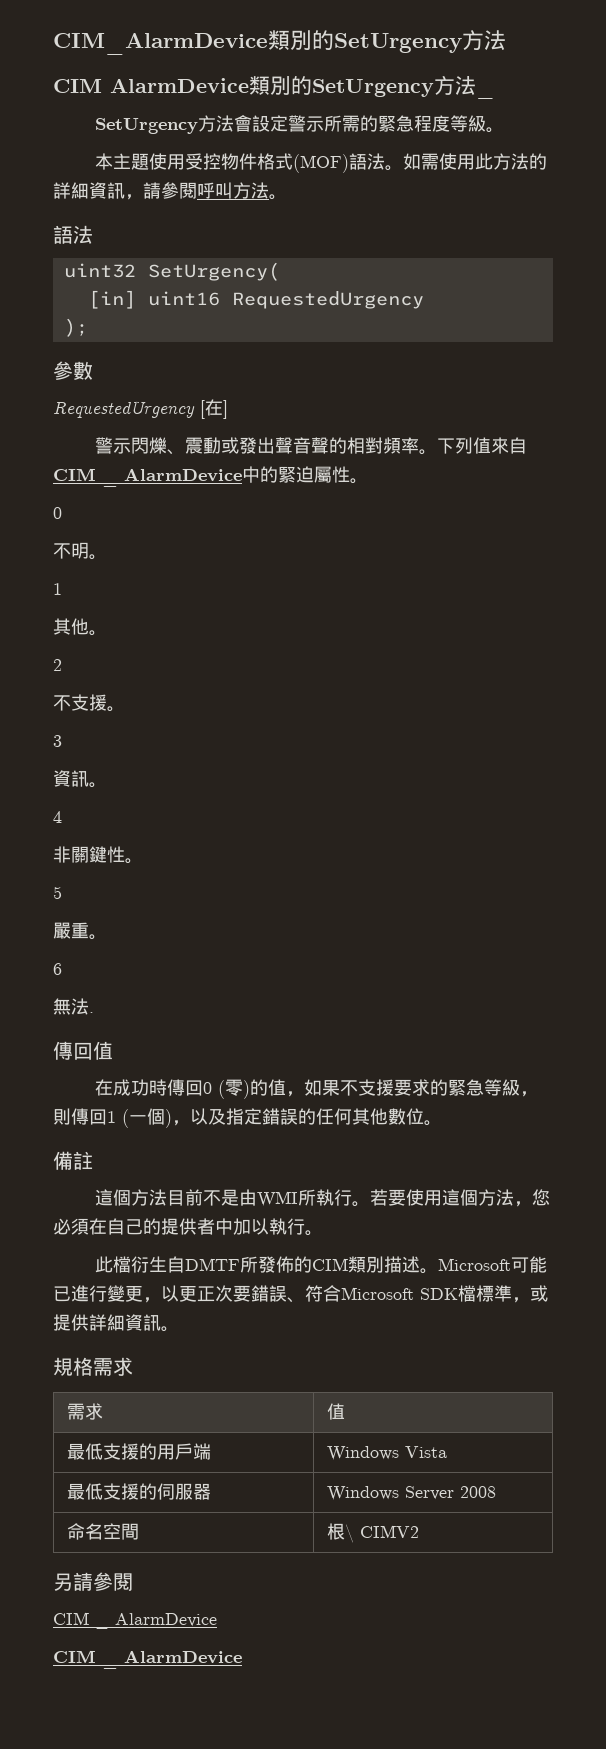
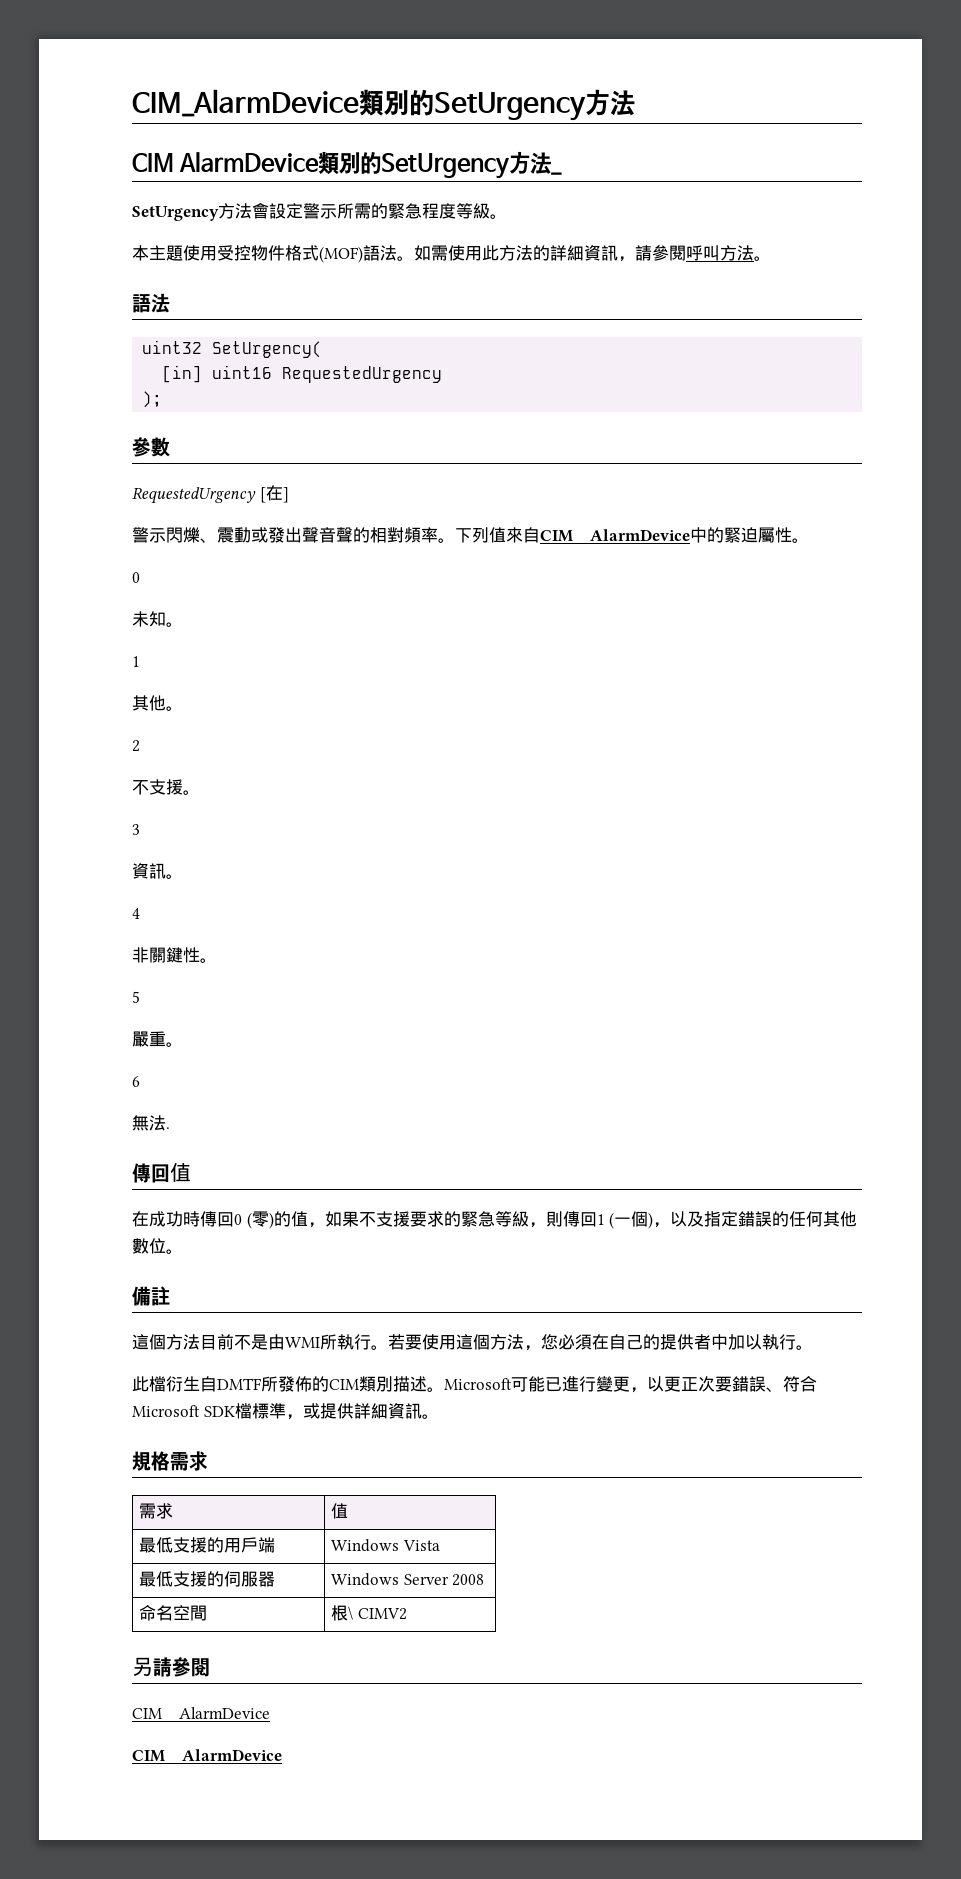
[53,542,89,559] 不明 -> [132,611,166,627] 未知

